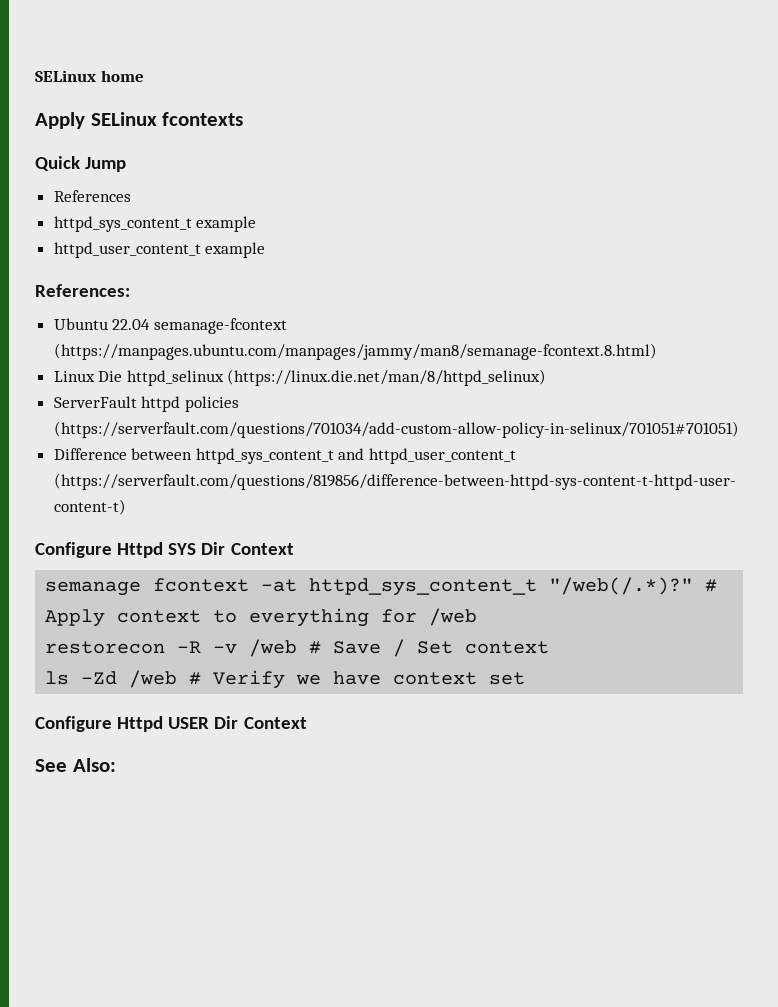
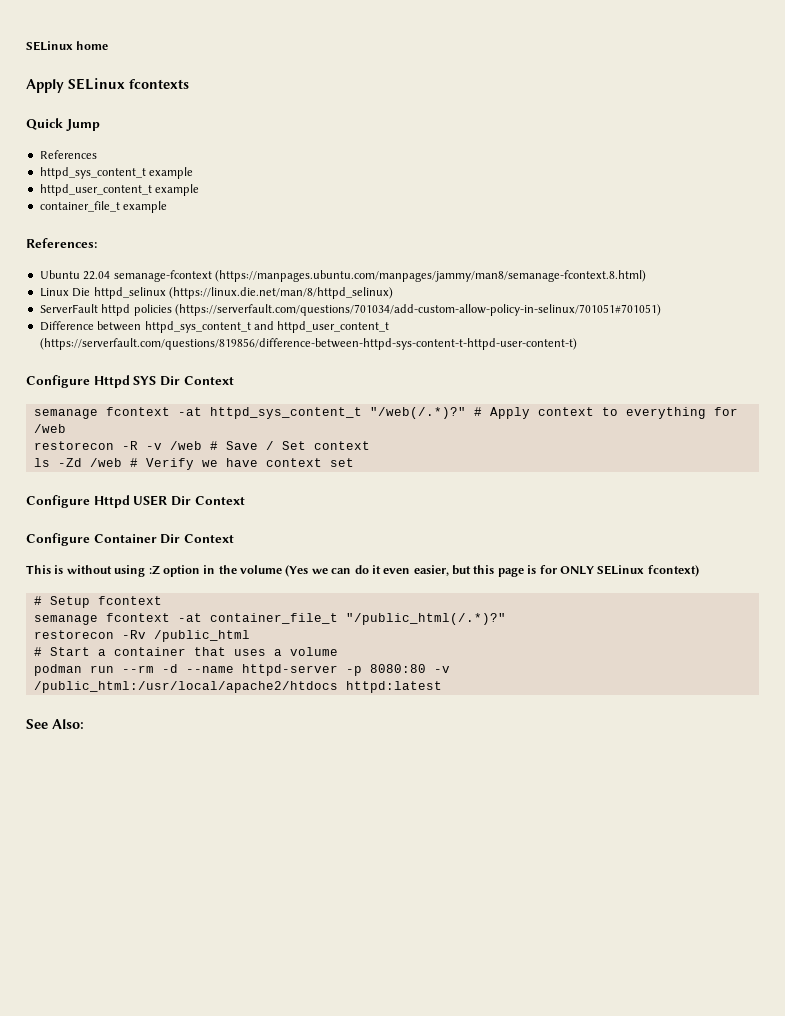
(266, 250) none -> [39,201,168,213] // container_file_t example
(307, 723) none -> [26,533,234,546] [26,565,699,577] [33,596,162,608] [33,613,506,625] [33,630,250,642] [33,647,338,656] [33,664,450,676] [33,681,442,693] // Configure Container Dir Context // This is without using :Z option in the volume (Yes we can do it even easier, but this page is for ONLY SELinux fcontext) // # Setup fcontext // semanage fcontext -at container_file_t "/public_html(/.*)?" // restorecon -Rv /public_html // # Start a container that uses a volume // podman run --rm -d --name httpd-server -p 8080:80 -v /public_html:/usr/local/apache2/htdocs httpd:latest

